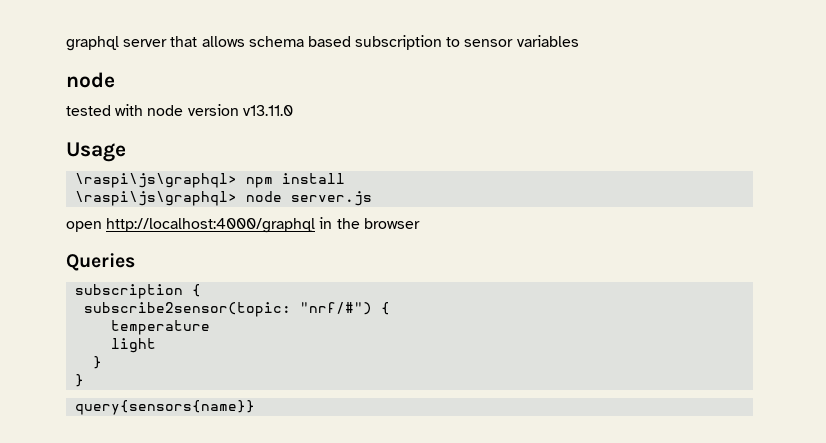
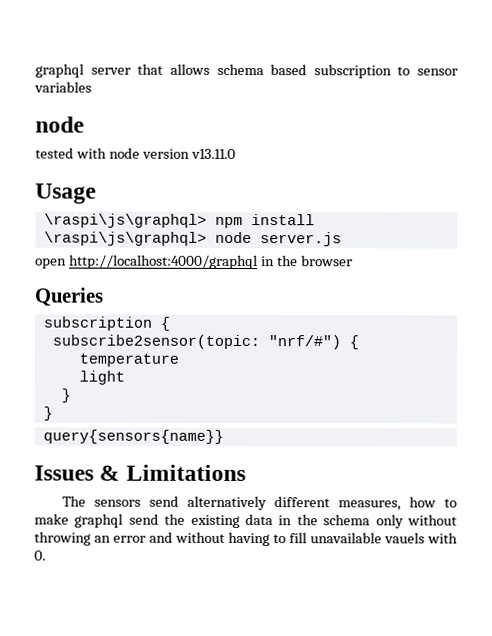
(256, 407) none -> [34,464,246,481] [62,495,457,511] [34,513,457,529] [34,531,458,547] [34,550,46,561] // Issues & Limitations // The sensors send alternatively different measures, how to make graphql send the existing data in the schema only without throwing an error and without having to fill unavailable vauels with 0.

